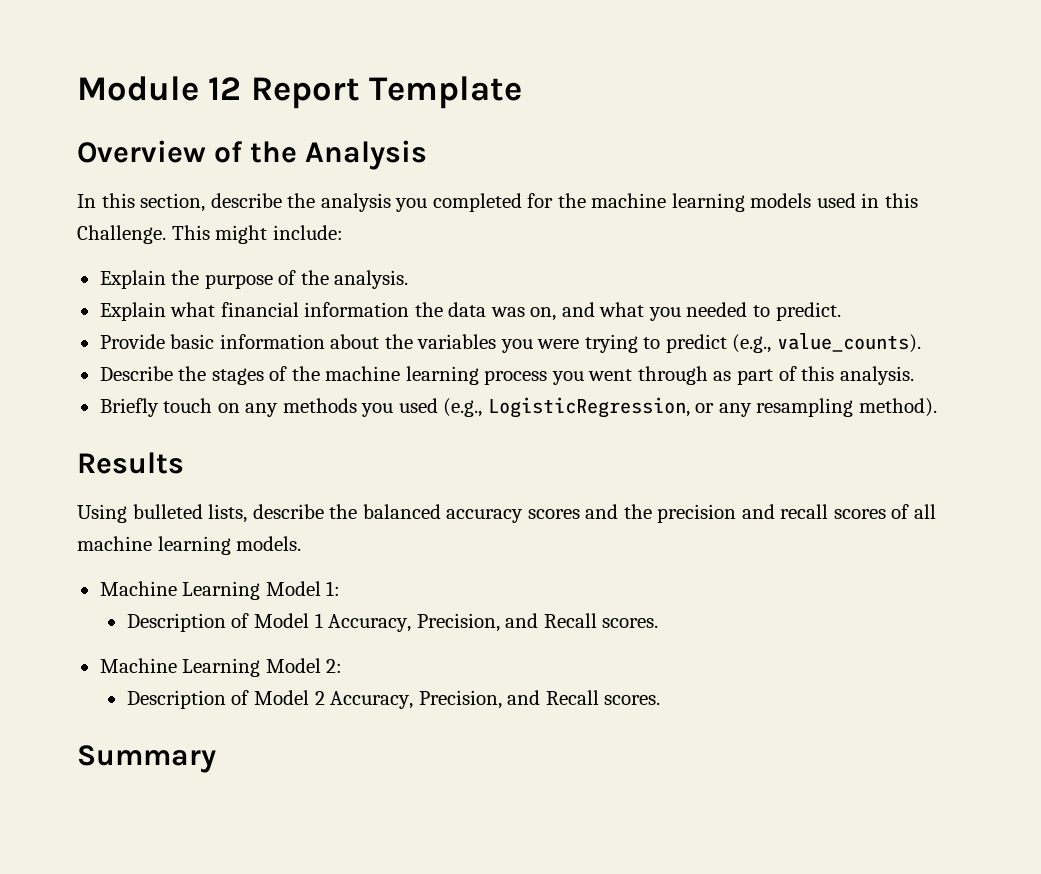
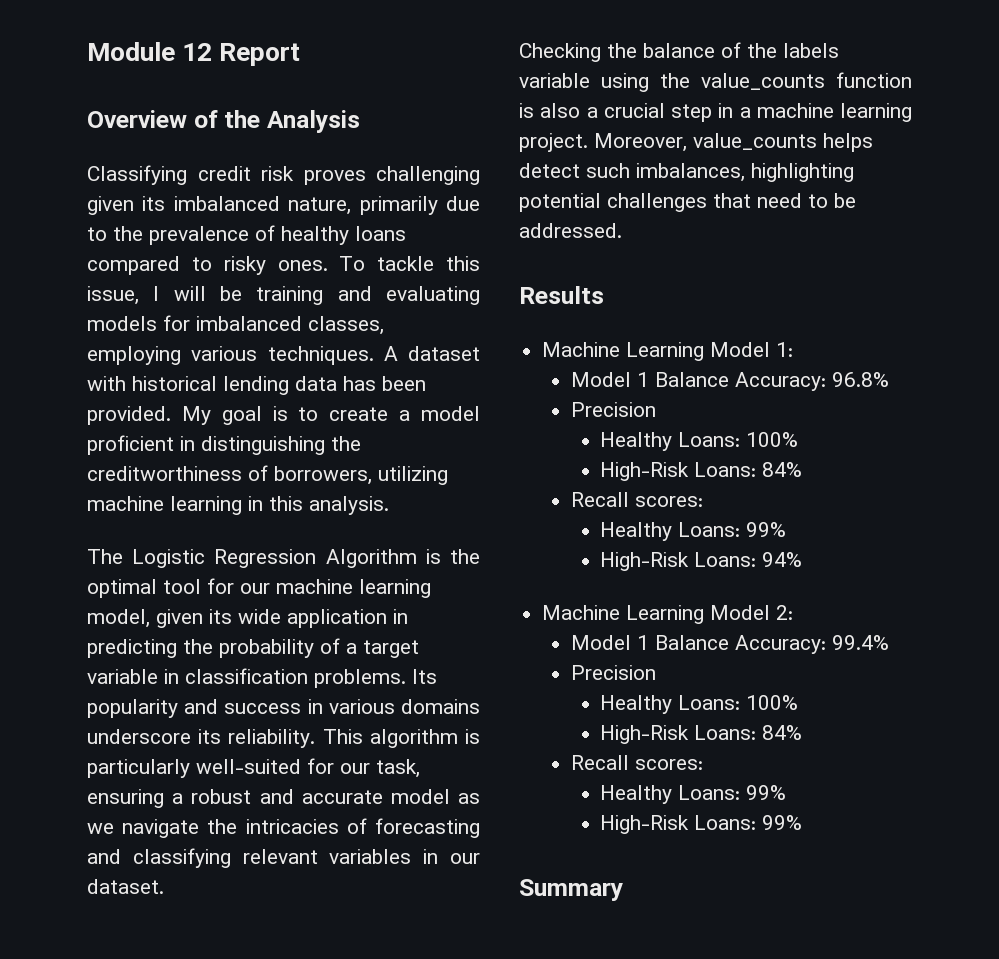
[368,76,522,109] Template -> (301, 54) none
[77,193,919,212] [77,225,343,244] [99,270,409,289] [99,302,841,321] [99,333,921,353] [99,366,914,385] [99,397,937,418] [77,452,184,474] [77,504,937,523] [77,536,302,555] [99,581,341,600] [126,613,659,632] [99,658,343,677] [126,690,661,709] In this section, describe the analysis you completed for the machine learning models used in this Challenge. This might include: // Explain the purpose of the analysis. // Explain what financial information the data was on, and what you needed to predict. // Provide basic information about the variables you were trying to predict (e.g., value_counts). // Describe the stages of the machine learning process you went through as part of this analysis. // Briefly touch on any methods you used (e.g., LogisticRegression, or any resampling method). // Results // Using bulleted lists, describe the balanced accuracy scores and the precision and recall scores of all machine learning models. // Machine Learning Model 1: // Description of Model 1 Accuracy, Precision, and Recall scores. // Machine Learning Model 2: // Description of Model 2 Accuracy, Precision, and Recall scores. -> [87,165,480,185] [87,196,480,215] [87,225,406,245] [87,256,480,275] [87,286,480,305] [87,315,384,335] [87,346,480,365] [87,376,426,395] [87,406,480,425] [87,435,361,455] [87,465,448,485] [87,496,389,515] [87,549,480,568] [87,578,431,598] [87,609,408,628] [87,638,419,658] [87,668,437,688] [87,699,480,718] [87,729,480,748] [87,758,420,778] [87,789,480,808] [87,818,480,838] [87,848,481,868] [87,879,164,894] [519,42,839,62] [519,72,912,92] [519,103,912,122] [519,133,873,152] [519,163,854,182] [519,193,856,212] [519,223,622,238] [519,286,604,304] [542,342,794,361] [571,372,890,391] [571,402,657,417] [600,432,799,451] [600,462,803,481] [571,492,704,507] [600,522,787,541] [600,552,803,571] [542,605,794,624] [571,635,890,654] [571,665,657,680] [600,695,799,714] [600,725,803,744] [571,755,704,770] [600,785,787,804] [600,815,803,834] Classifying credit risk proves challenging given its imbalanced nature, primarily due to the prevalence of healthy loans compared to risky ones. To tackle this issue, I will be training and evaluating models for imbalanced classes, employing various techniques. A dataset with historical lending data has been provided. My goal is to create a model proficient in distinguishing the creditworthiness of borrowers, utilizing machine learning in this analysis. // The Logistic Regression Algorithm is the optimal tool for our machine learning model, given its wide application in predicting the probability of a target variable in classification problems. Its popularity and success in various domains underscore its reliability. This algorithm is particularly well-suited for our task, ensuring a robust and accurate model as we navigate the intricacies of forecasting and classifying relevant variables in our dataset. // Checking the balance of the labels variable using the value_counts function is also a crucial step in a machine learning project. Moreover, value_counts helps detect such imbalances, highlighting potential challenges that need to be addressed. // Results // Machine Learning Model 1: // Model 1 Balance Accuracy: 96.8% // Precision // Healthy Loans: 100% // High-Risk Loans: 84% // Recall scores: // Healthy Loans: 99% // High-Risk Loans: 94% // Machine Learning Model 2: // Model 1 Balance Accuracy: 99.4% // Precision // Healthy Loans: 100% // High-Risk Loans: 84% // Recall scores: // Healthy Loans: 99% // High-Risk Loans: 99%

